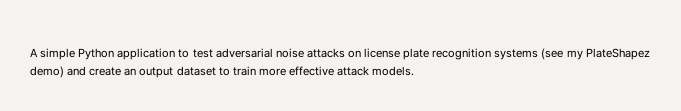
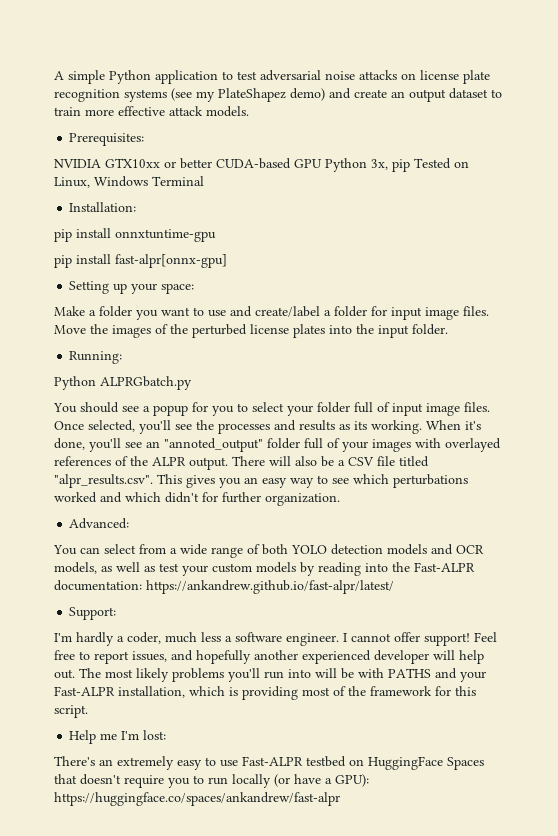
(415, 71) none -> [69,133,145,146] [54,158,469,172] [54,176,204,188] [69,202,137,212] [54,228,216,242] [54,254,227,268] [69,281,195,294] [54,306,489,320] [54,324,448,338] [69,351,123,364] [54,376,192,390] [53,402,490,416] [54,420,481,434] [54,438,501,452] [54,456,429,470] [54,474,468,488] [54,492,340,506] [69,518,130,529] [53,544,484,558] [54,562,475,576] [54,580,394,594] [69,607,117,620] [54,632,497,646] [54,650,484,664] [54,668,486,682] [54,686,476,700] [54,705,88,718] [69,730,167,744] [54,756,484,770] [54,774,369,788] [54,792,340,806] // Prerequisites: // NVIDIA GTX10xx or better CUDA-based GPU Python 3x, pip Tested on Linux, Windows Terminal // Installation: // pip install onnxtuntime-gpu // pip install fast-alpr[onnx-gpu] // Setting up your space: // Make a folder you want to use and create/label a folder for input image files. Move the images of the perturbed license plates into the input folder. // Running: // Python ALPRGbatch.py // You should see a popup for you to select your folder full of input image files. Once selected, you'll see the processes and results as its working. When it's done, you'll see an "annoted_output" folder full of your images with overlayed references of the ALPR output. There will also be a CSV file titled "alpr_results.csv". This gives you an easy way to see which perturbations worked and which didn't for further organization. // Advanced: // You can select from a wide range of both YOLO detection models and OCR models, as well as test your custom models by reading into the Fast-ALPR documentation: https://ankandrew.github.io/fast-alpr/latest/ // Support: // I'm hardly a coder, much less a software engineer. I cannot offer support! Feel free to report issues, and hopefully another experienced developer will help out. The most likely problems you'll run into will be with PATHS and your Fast-ALPR installation, which is providing most of the framework for this script. // Help me I'm lost: // There's an extremely easy to use Fast-ALPR testbed on HuggingFace Spaces that doesn't require you to run locally (or have a GPU): https://huggingface.co/spaces/ankandrew/fast-alpr

